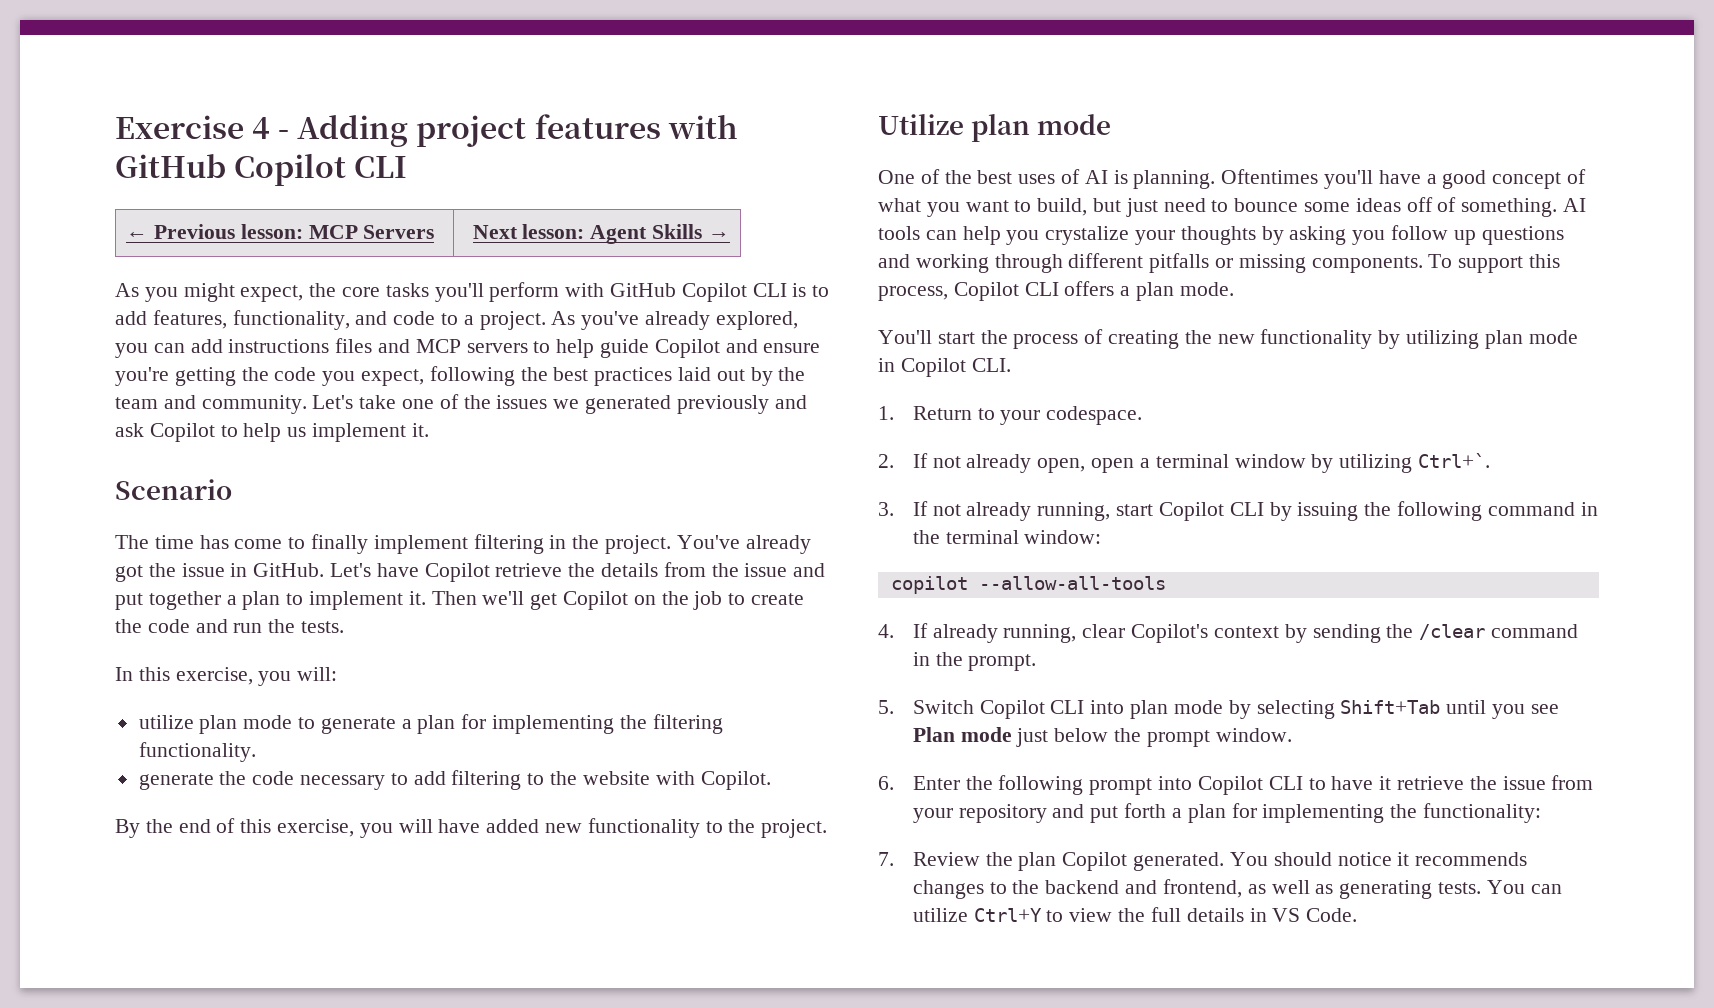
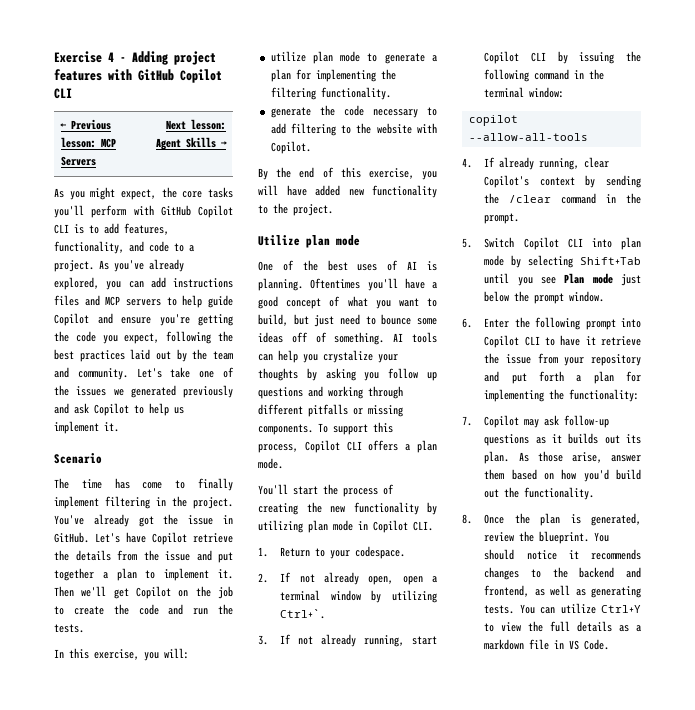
[912,852,1225,871] Review the plan Copilot generated. -> [484,415,610,428] [484,433,641,446] [484,451,641,464] [484,469,641,482] [484,487,595,500] [462,513,641,526] [484,531,590,544] Copilot may ask follow-up questions as it builds out its plan. As those arise, answer them based on how you'd build out the functionality. // 8. Once the plan is generated, review the blueprint.
(1244, 915) none -> [619,625,641,632] [484,639,550,650] as a markdown file

